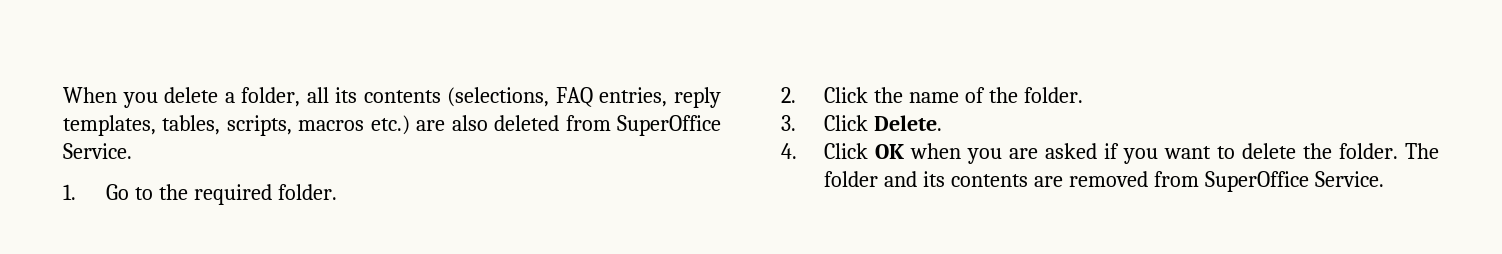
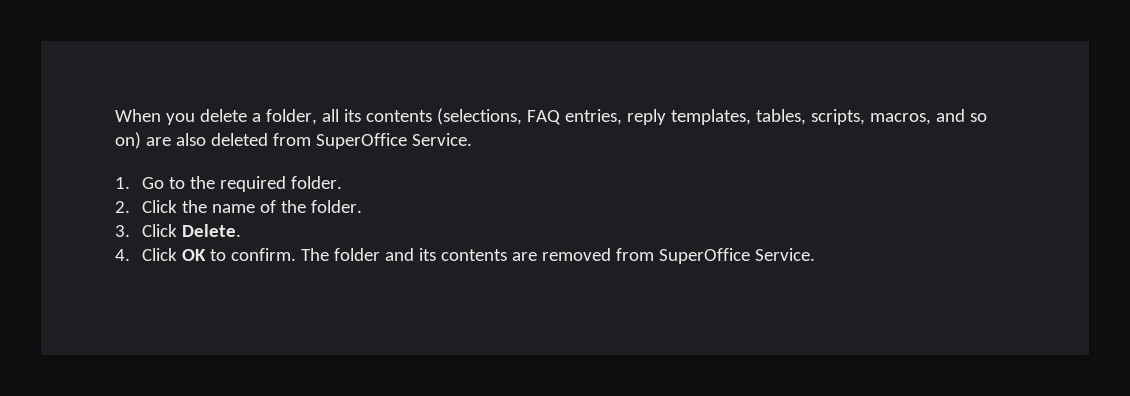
[298,115,410,135] macros etc.) -> [869,109,987,125] [115,132,141,149] macros, and so on)
[910,143,1399,164] when you are asked if you want to delete the folder. -> [209,248,296,261] to confirm.

